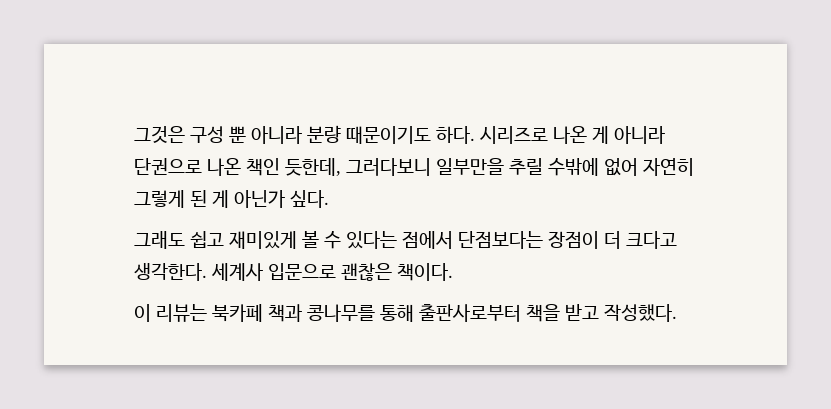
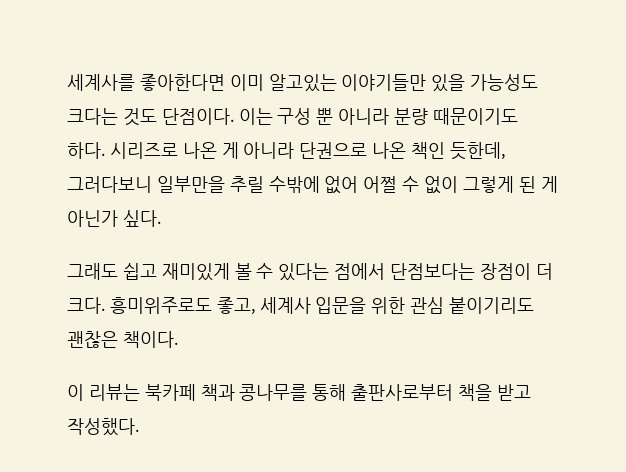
[134,126,185,143] 그것은 -> [67,74,539,92] [67,108,273,126] 세계사를 좋아한다면 이미 알고있는 이야기들만 있을 가능성도 크다는 것도 단점이다. 이는
[643,158,694,176] 자연히 -> [363,176,459,194] 어쩔 수 없이
[626,231,677,249] [134,263,336,281] 크다고 생각한다. 세계사 입문으로 -> [67,297,535,315] 크다. 흥미위주로도 좋고, 세계사 입문을 위한 관심 붙이기리도

